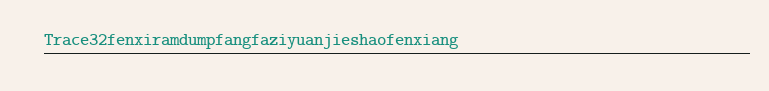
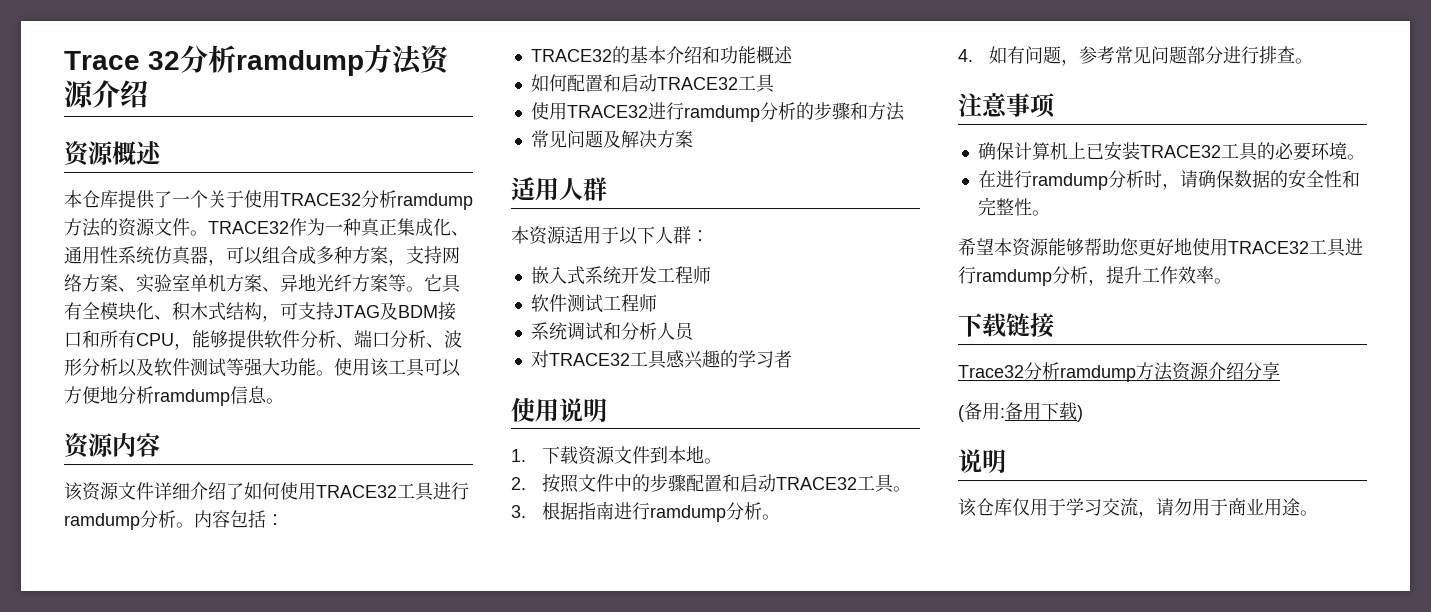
[44,34,459,49] Trace32fenxiramdumpfangfaziyuanjieshaofenxiang -> [64,44,451,76] [64,80,148,108] [64,141,162,167] [64,190,473,210] [64,218,469,237] [64,246,460,266] [64,274,461,293] [64,302,456,322] [64,330,462,350] [64,358,461,377] [64,386,284,406] [64,433,160,459] [64,482,469,501] [64,510,284,530] [530,46,793,64] [530,74,775,93] [530,102,905,122] [530,130,693,148] [511,177,607,201] [511,226,709,245] [530,266,711,285] [530,294,657,313] [530,322,695,341] [530,350,792,369] [511,397,607,422] [511,446,723,465] [511,474,912,493] [511,501,781,522] [958,46,1314,66] [958,93,1056,118] [977,141,1365,161] [977,169,1360,190] [977,197,1050,216] [958,238,1363,257] [958,266,1232,286] [958,313,1054,338] [958,362,1280,382] [958,402,1083,422] [958,449,1006,473] [958,498,1318,518] Trace 32分析ramdump方法资源介绍 // 资源概述 // 本仓库提供了一个关于使用TRACE32分析ramdump方法的资源文件。TRACE32作为一种真正集成化、通用性系统仿真器，可以组合成多种方案，支持网络方案、实验室单机方案、异地光纤方案等。它具有全模块化、积木式结构，可支持JTAG及BDM接口和所有CPU，能够提供软件分析、端口分析、波形分析以及软件测试等强大功能。使用该工具可以方便地分析ramdump信息。 // 资源内容 // 该资源文件详细介绍了如何使用TRACE32工具进行ramdump分析。内容包括： // TRACE32的基本介绍和功能概述 // 如何配置和启动TRACE32工具 // 使用TRACE32进行ramdump分析的步骤和方法 // 常见问题及解决方案 // 适用人群 // 本资源适用于以下人群： // 嵌入式系统开发工程师 // 软件测试工程师 // 系统调试和分析人员 // 对TRACE32工具感兴趣的学习者 // 使用说明 // 1.下载资源文件到本地。 // 2.按照文件中的步骤配置和启动TRACE32工具。 // 3.根据指南进行ramdump分析。 // 4.如有问题，参考常见问题部分进行排查。 // 注意事项 // 确保计算机上已安装TRACE32工具的必要环境。 // 在进行ramdump分析时，请确保数据的安全性和完整性。 // 希望本资源能够帮助您更好地使用TRACE32工具进行ramdump分析，提升工作效率。 // 下载链接 // Trace32分析ramdump方法资源介绍分享 // (备用:备用下载) // 说明 // 该仓库仅用于学习交流，请勿用于商业用途。

